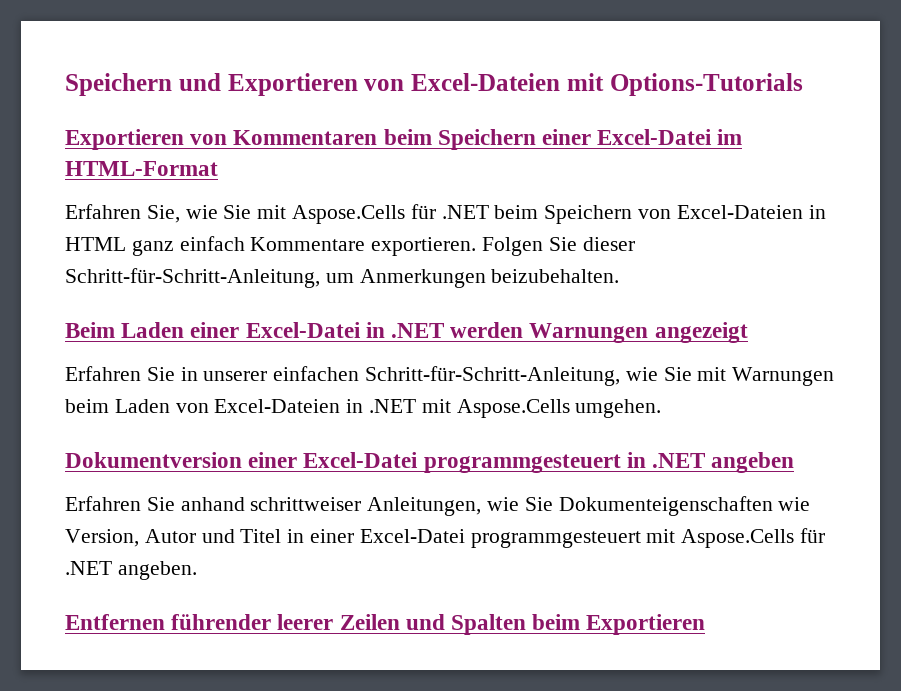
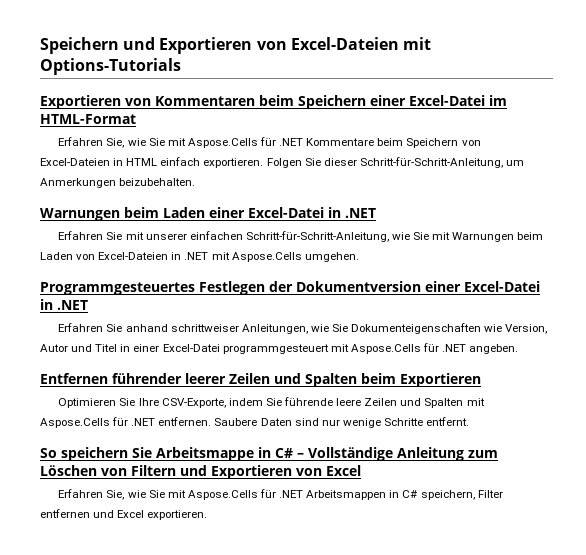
(489, 212) none -> [306,138,375,146] Kommentare
[131,236,366,256] ganz einfach Kommentare -> [160,157,201,166] einfach
[65,322,115,338] Beim -> [40,207,159,221] Warnungen beim
[450,322,748,343] [65,366,198,381] werden Warnungen angezeigt // Erfahren Sie in -> [58,231,144,240] // Erfahren Sie mit
(662, 408) none -> [40,281,293,295] Programmgesteuertes Festlegen der
[423,452,795,473] programmgesteuert in .NET angeben -> [40,299,88,310] in .NET
(706, 624) none -> [58,397,485,408] [40,417,470,428] [40,447,498,461] [40,465,361,479] [58,489,503,500] [40,509,208,520] // Optimieren Sie Ihre CSV-Exporte, indem Sie führende leere Zeilen und Spalten mit Aspose.Cells für .NET entfernen. Saubere Daten sind nur wenige Schritte entfernt. // So speichern Sie Arbeitsmappe in C# – Vollständige Anleitung zum Löschen von Filtern und Exportieren von Excel // Erfahren Sie, wie Sie mit Aspose.Cells für .NET Arbeitsmappen in C# speichern, Filter entfernen und Excel exportieren.

